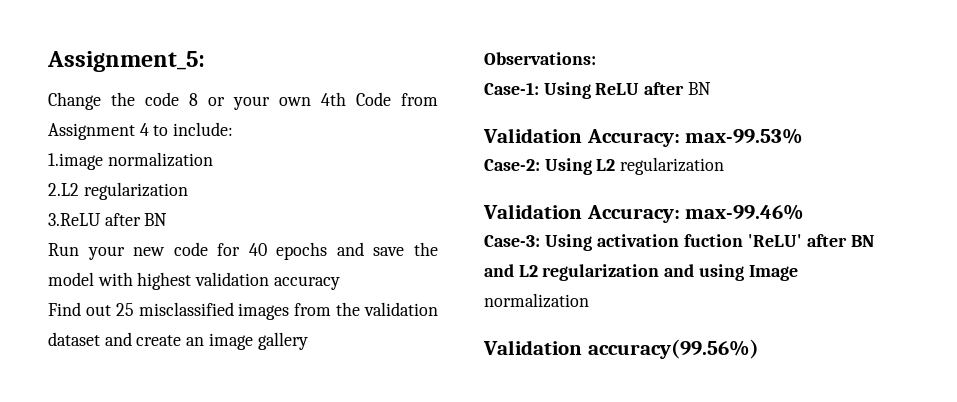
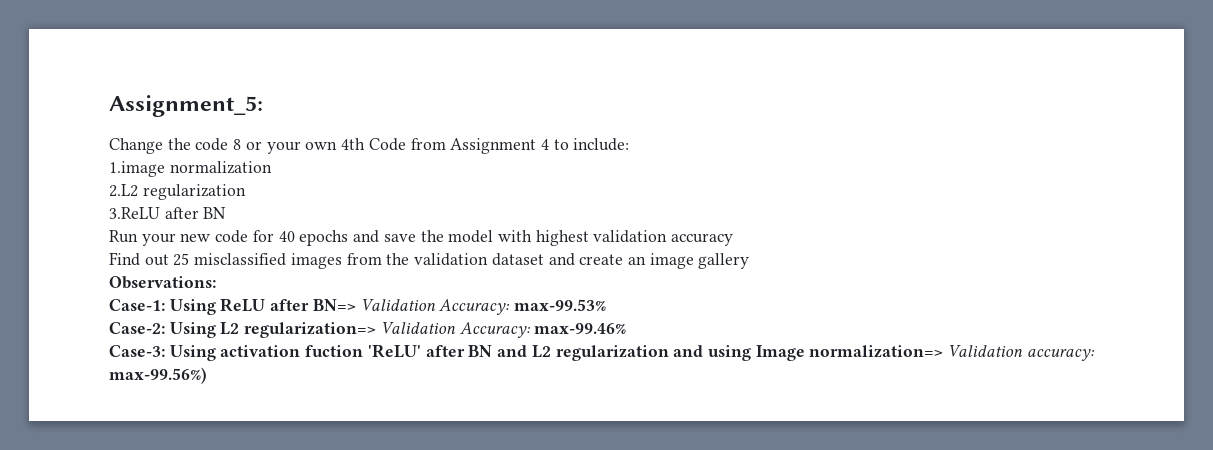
[687,82,711,95] BN // -> [312,299,356,311] BN=>
[620,157,725,175] regularization // -> [244,322,377,338] regularization=>
[484,293,589,308] [483,339,759,359] normalization // Validation accuracy(99.56%) -> [809,345,1095,361] [109,367,207,384] normalization=> Validation accuracy: max-99.56%)

